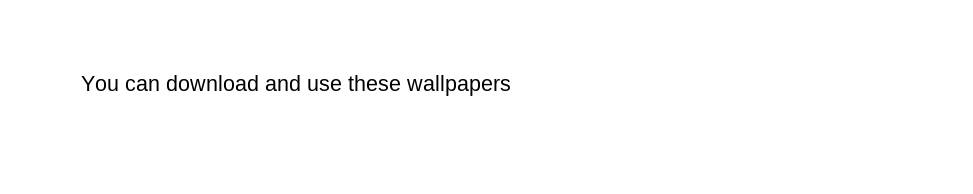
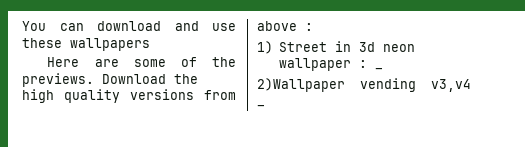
(511, 85) none -> [47,57,236,67] [22,73,198,87] [22,89,236,103] [257,21,313,31] [257,41,416,54] [279,58,368,71] [375,68,384,70] [257,78,471,92] [257,105,265,107] // Here are some of the previews. Download the high quality versions from above : // 1) Street in 3d neon wallpaper : _ // 2)Wallpaper vending v3,v4 _

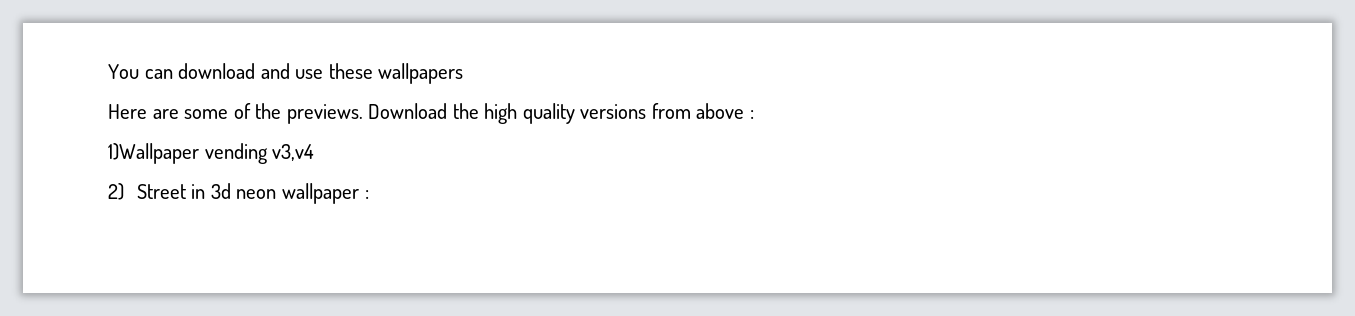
[257,41,273,54] 1) -> [108,143,315,164] [108,183,124,200] 1)Wallpaper vending v3,v4 // 2)
[375,68,384,70] [257,78,471,92] [257,105,265,107] _ // 2)Wallpaper vending v3,v4 _ -> (369, 194) none

